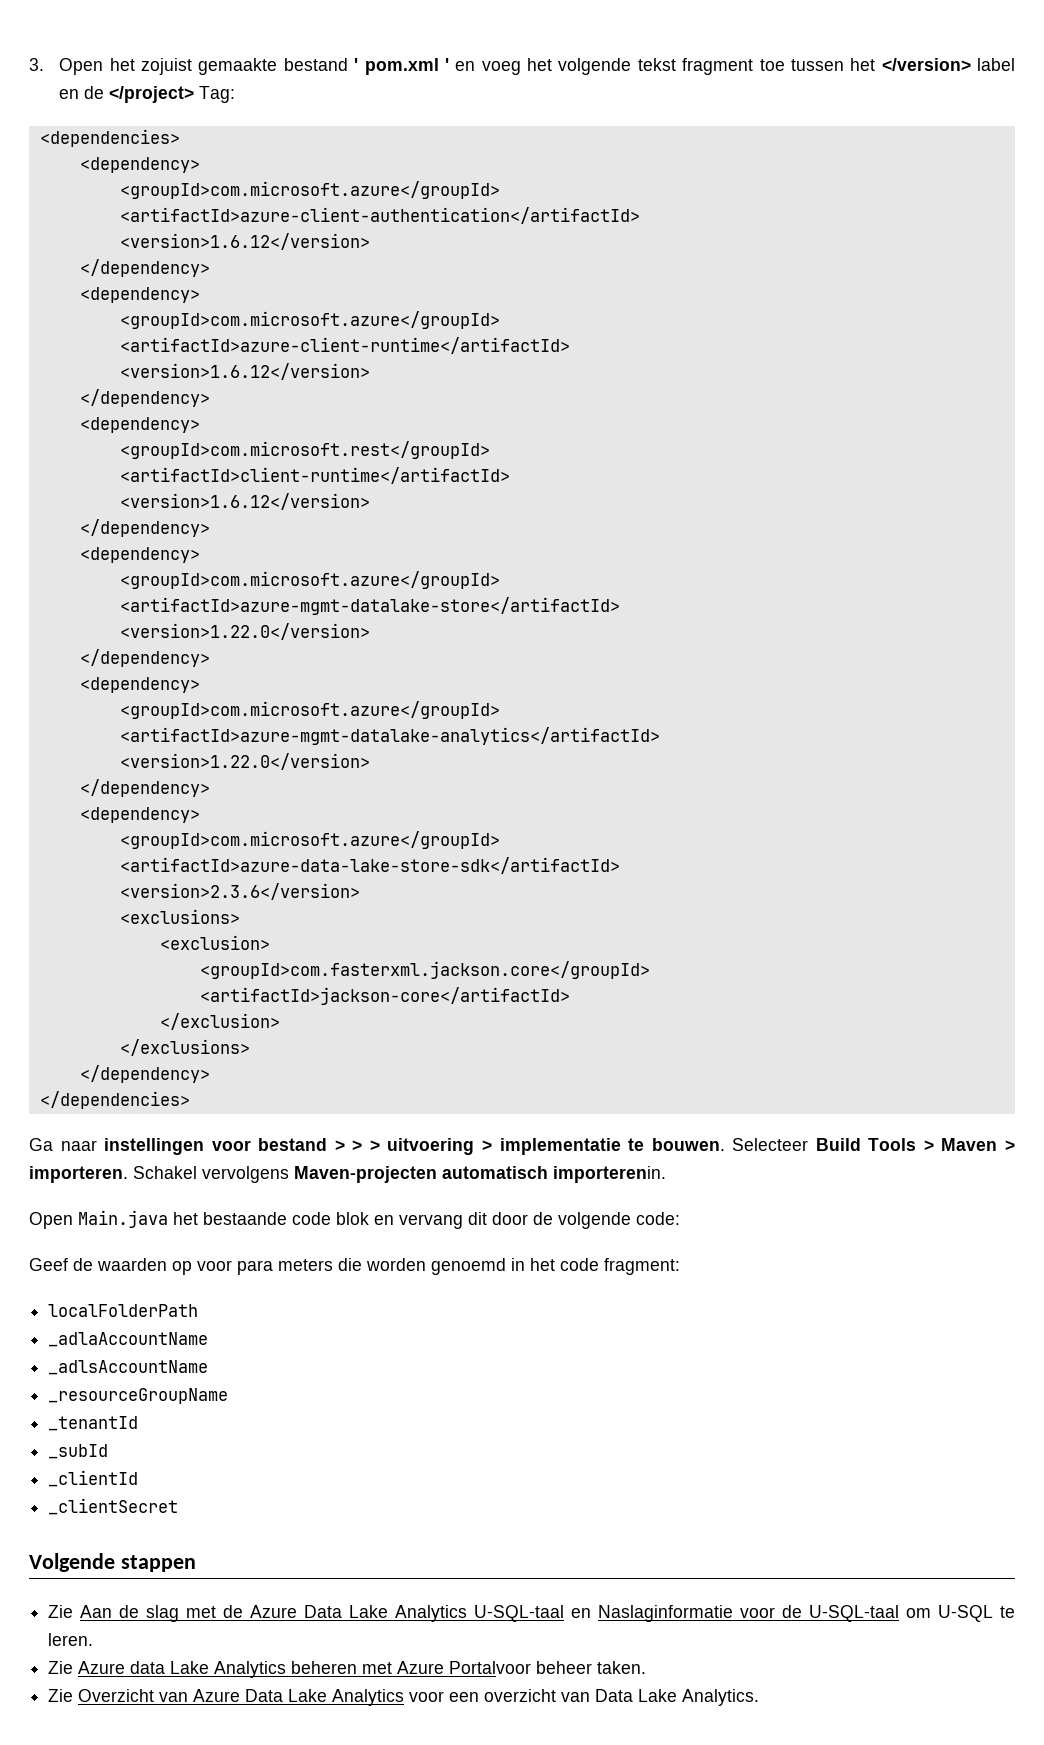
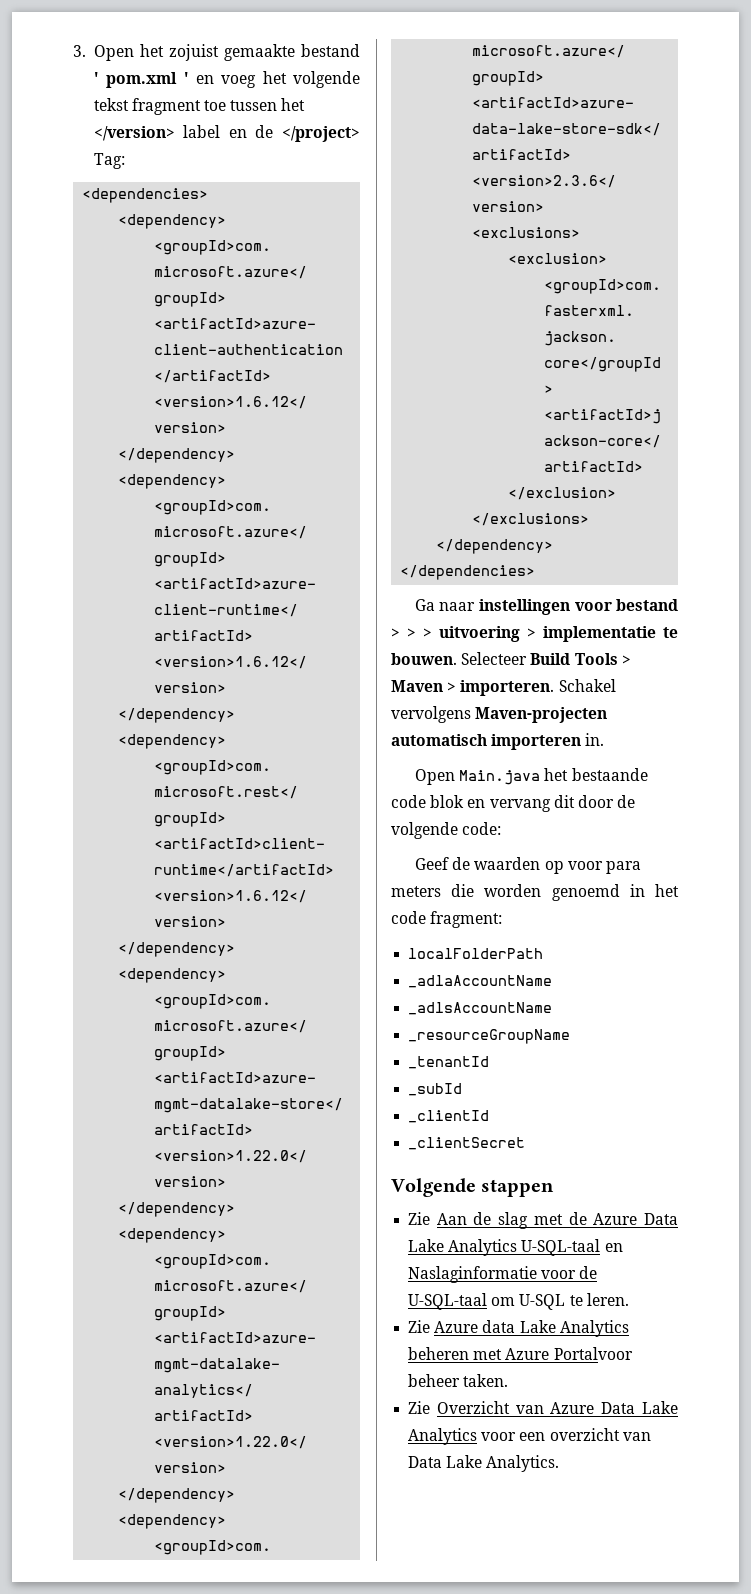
[553,1166,666,1183] importerenin. -> [491,733,605,750] importeren in.

